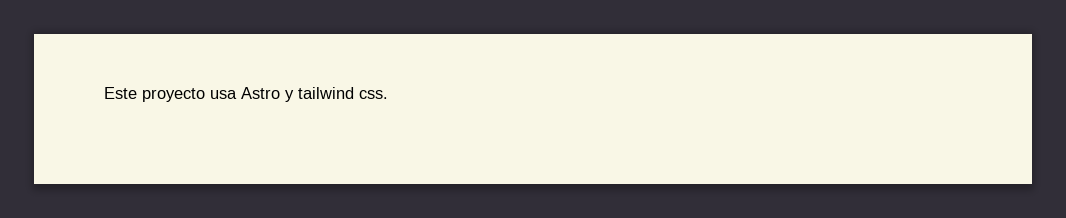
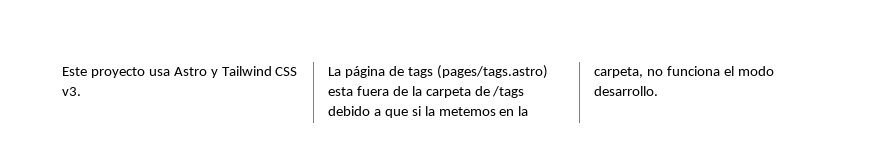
[298,87,388,99] tailwind css. -> [221,66,298,76] [62,87,81,96] [328,65,548,79] [328,86,525,98] [328,106,529,118] [594,66,774,78] [594,86,658,96] Tailwind CSS v3. // La página de tags (pages/tags.astro) esta fuera de la carpeta de /tags debido a que si la metemos en la carpeta, no funciona el modo desarrollo.

